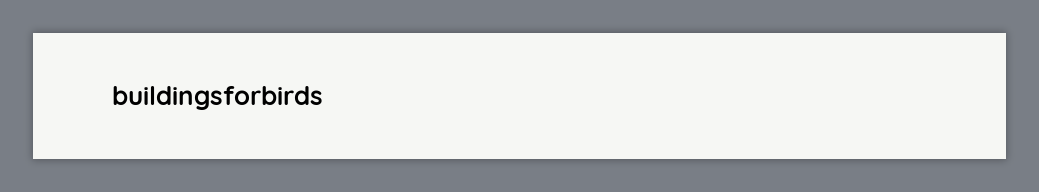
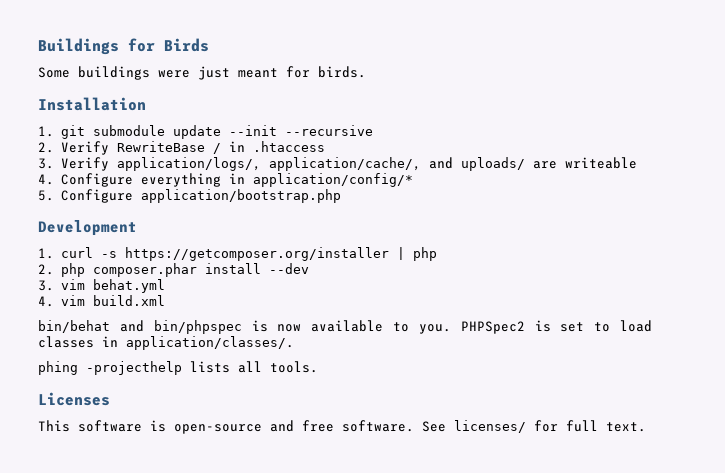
[112,86,323,110] buildingsforbirds -> [38,38,209,55] [38,66,366,80] [38,97,146,111] [38,125,373,139] [38,141,325,155] [38,157,637,171] [38,173,413,187] [38,189,341,203] [38,220,137,236] [38,247,437,261] [38,263,309,277] [38,279,165,293] [38,295,165,307] [38,320,653,334] [38,336,294,350] [38,361,318,375] [38,392,110,406] [38,420,646,434] Buildings for Birds // Some buildings were just meant for birds. // Installation // 1. git submodule update --init --recursive // 2. Verify RewriteBase / in .htaccess // 3. Verify application/logs/, application/cache/, and uploads/ are writeable // 4. Configure everything in application/config/* // 5. Configure application/bootstrap.php // Development // 1. curl -s https://getcomposer.org/installer | php // 2. php composer.phar install --dev // 3. vim behat.yml // 4. vim build.xml // bin/behat and bin/phpspec is now available to you. PHPSpec2 is set to load classes in application/classes/. // phing -projecthelp lists all tools. // Licenses // This software is open-source and free software. See licenses/ for full text.

